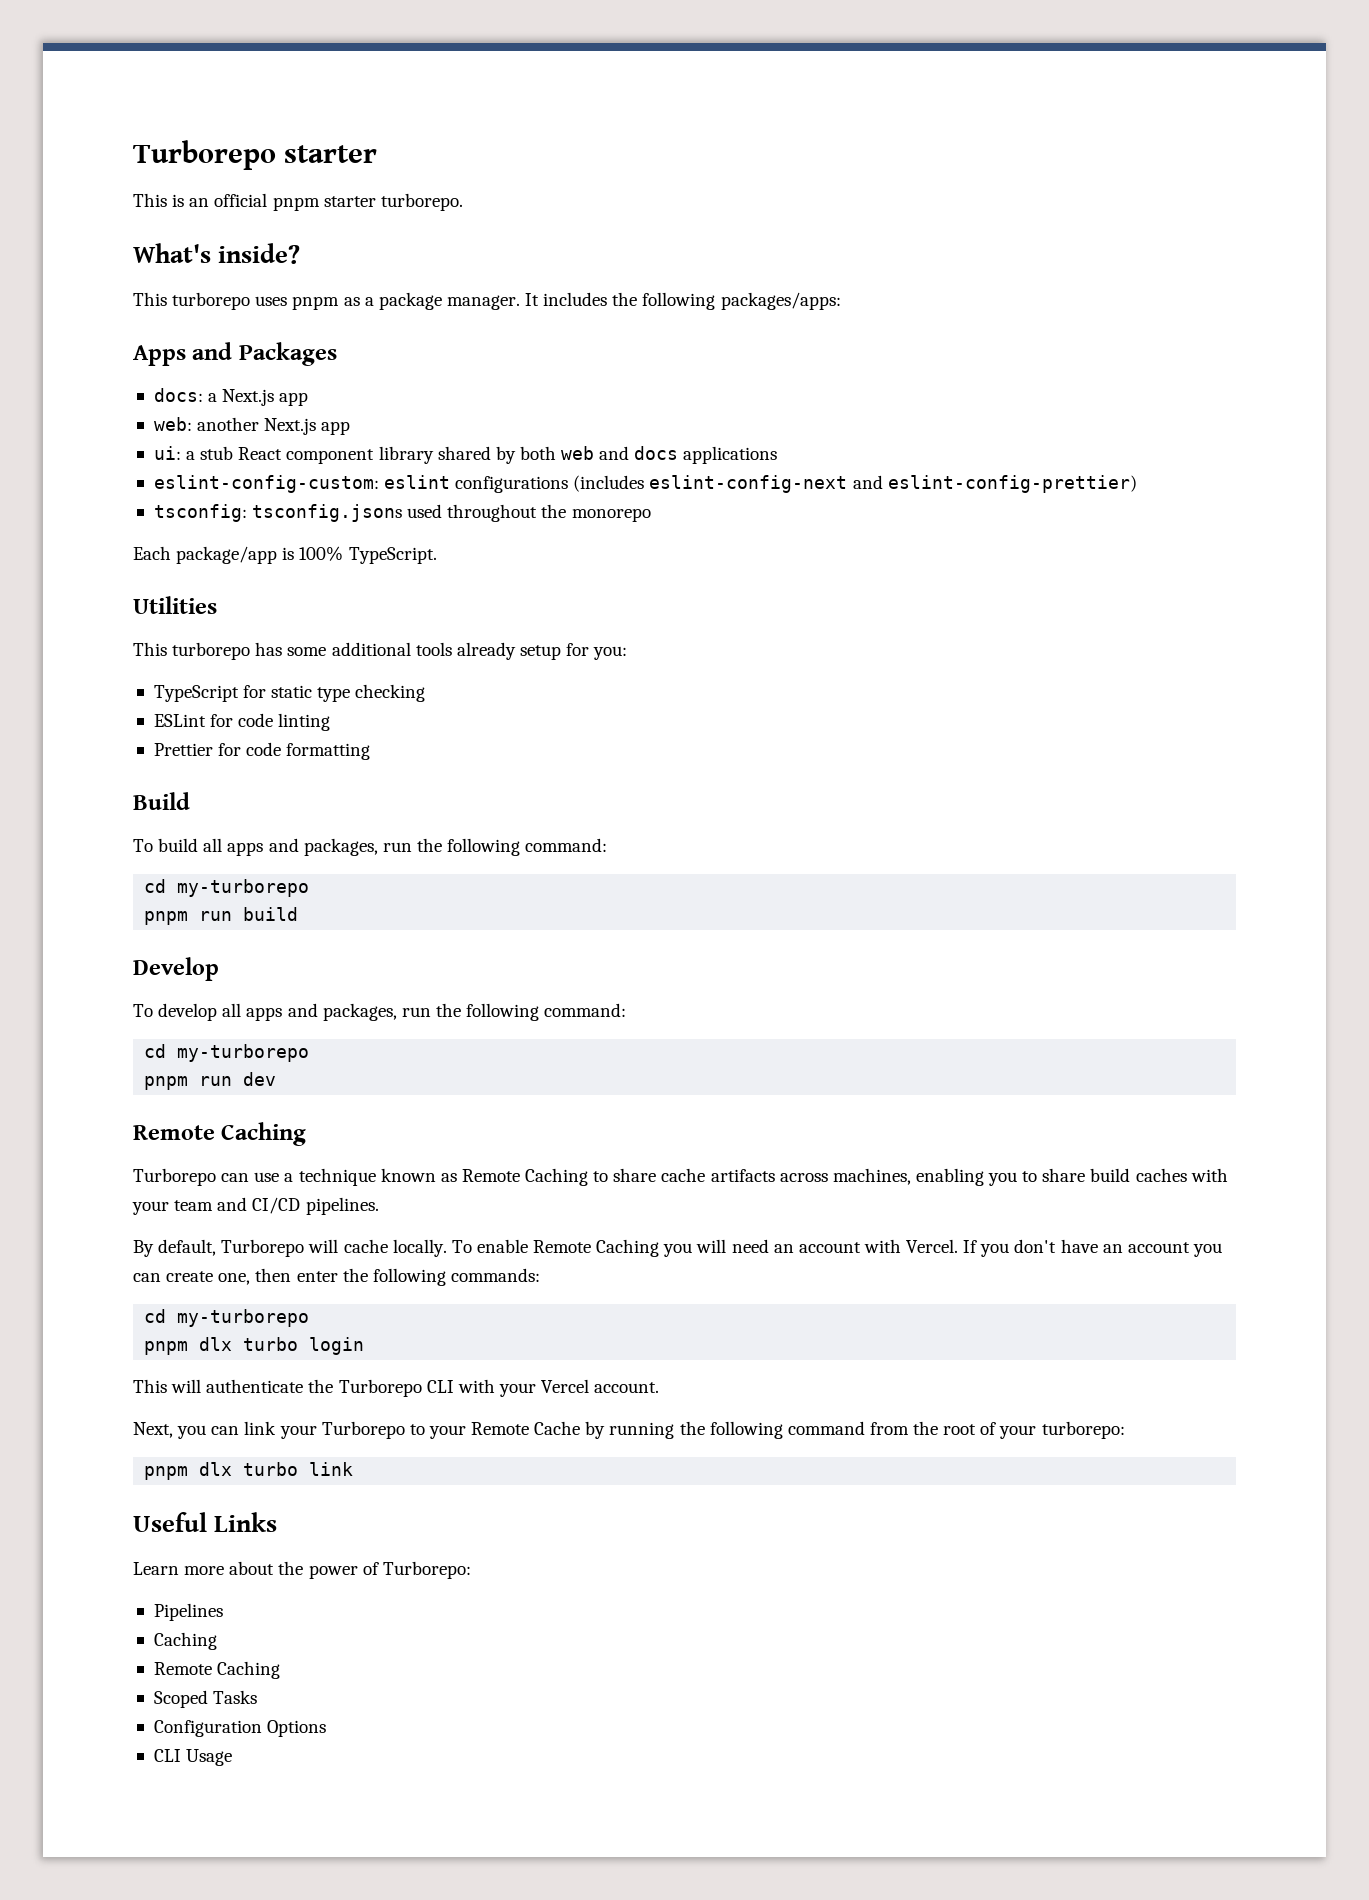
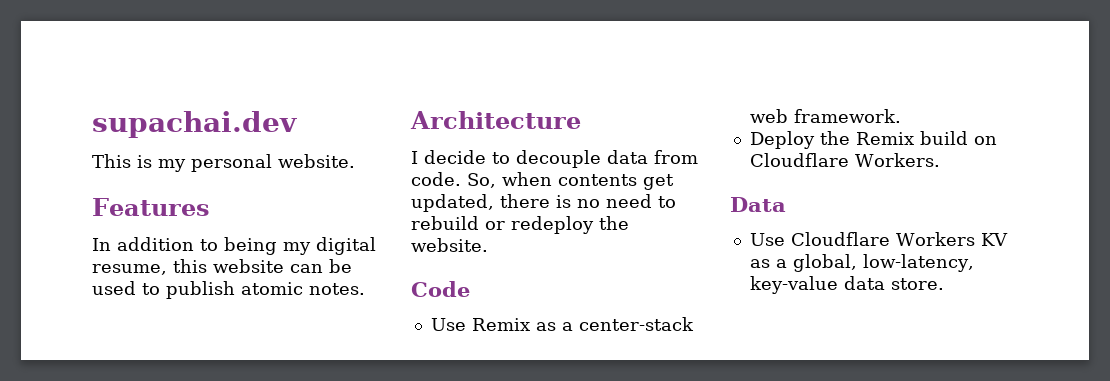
[133,140,377,170] Turborepo starter -> [92,111,297,138] supachai.dev
[189,193,463,211] [133,243,301,264] [133,292,841,310] [133,342,337,366] [153,388,309,406] [153,417,351,435] [153,446,778,464] [153,475,1137,493] [153,504,651,522] [133,546,437,564] [133,596,217,614] [133,642,628,660] [153,684,426,702] [153,713,331,731] [153,742,371,760] [133,792,190,810] [133,838,608,856] [144,879,310,897] [144,907,299,925] [133,957,219,981] [133,1003,627,1021] [144,1044,310,1062] [144,1072,277,1090] [133,1122,307,1146] [133,1168,1228,1186] [132,1197,379,1215] [133,1239,1222,1257] [133,1268,540,1286] [144,1309,310,1327] [144,1337,365,1355] [133,1379,660,1397] [133,1421,1125,1439] [144,1462,354,1480] [133,1512,278,1532] [133,1561,471,1579] [153,1603,223,1621] [153,1632,217,1650] [153,1661,281,1679] [153,1690,258,1708] [153,1720,327,1737] [153,1749,233,1766] an official pnpm starter turborepo. // What's inside? // This turborepo uses pnpm as a package manager. It includes the following packages/apps: // Apps and Packages // docs: a Next.js app // web: another Next.js app // ui: a stub React component library shared by both web and docs applications // eslint-config-custom: eslint configurations (includes eslint-config-next and eslint-config-prettier) // tsconfig: tsconfig.jsons used throughout the monorepo // Each package/app is 100% TypeScript. // Utilities // This turborepo has some additional tools already setup for you: // TypeScript for static type checking // ESLint for code linting // Prettier for code formatting // Build // To build all apps and packages, run the following command: // cd my-turborepo // pnpm run build // Develop // To develop all apps and packages, run the following command: // cd my-turborepo // pnpm run dev // Remote Caching // Turborepo can use a technique known as Remote Caching to share cache artifacts across machines, enabling you to share build caches with your team and CI/CD pipelines. // By default, Turborepo will cache locally. To enable Remote Caching you will need an account with Vercel. If you don't have an account you can create one, then enter the following commands: // cd my-turborepo // pnpm dlx turbo login // This will authenticate the Turborepo CLI with your Vercel account. // Next, you can link your Turborepo to your Remote Cache by running the following command from the root of your turborepo: // pnpm dlx turbo link // Useful Links // Learn more about the power of Turborepo: // Pipelines // Caching // Remote Caching // Scoped Tasks // Configuration Options // CLI Usage -> [158,154,355,172] [92,198,210,216] [92,237,376,255] [92,259,352,275] [92,281,365,299] [410,111,581,129] [411,150,698,168] [411,172,674,190] [411,194,676,212] [411,216,629,234] [411,238,488,252] [411,281,470,297] [430,317,694,331] [749,109,901,123] [749,131,997,149] [749,153,940,167] [730,197,786,212] [749,232,1008,246] [749,254,974,272] [749,276,944,294] my personal website. // Features // In addition to being my digital resume, this website can be used to publish atomic notes. // Architecture // I decide to decouple data from code. So, when contents get updated, there is no need to rebuild or redeploy the website. // Code // Use Remix as a center-stack web framework. // Deploy the Remix build on Cloudflare Workers. // Data // Use Cloudflare Workers KV as a global, low-latency, key-value data store.

